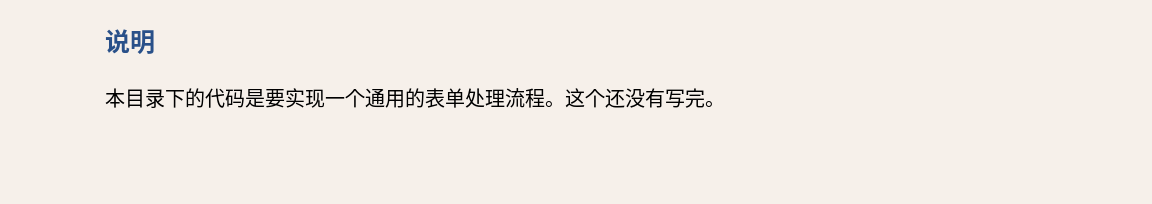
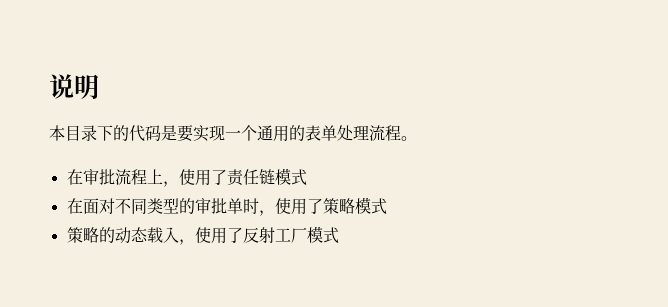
[565,88,725,108] 这个还没有写完。 -> [66,168,307,187] [66,197,387,216] [66,226,339,245] // 在审批流程上，使用了责任链模式 // 在面对不同类型的审批单时，使用了策略模式 // 策略的动态载入，使用了反射工厂模式

